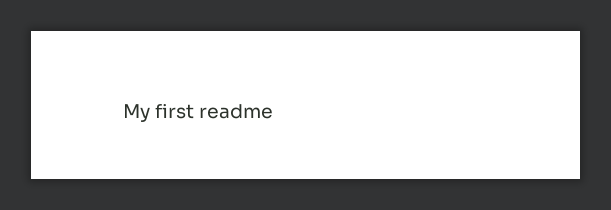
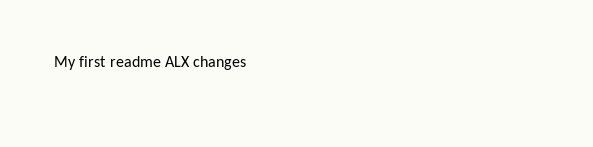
(274, 111) none -> [164,56,247,70] ALX changes

